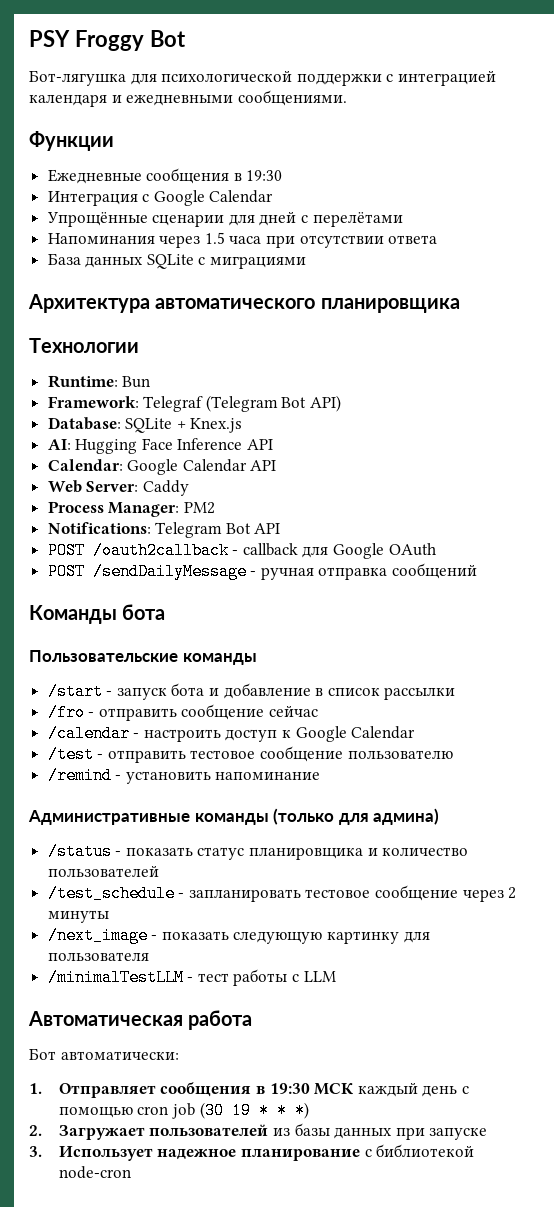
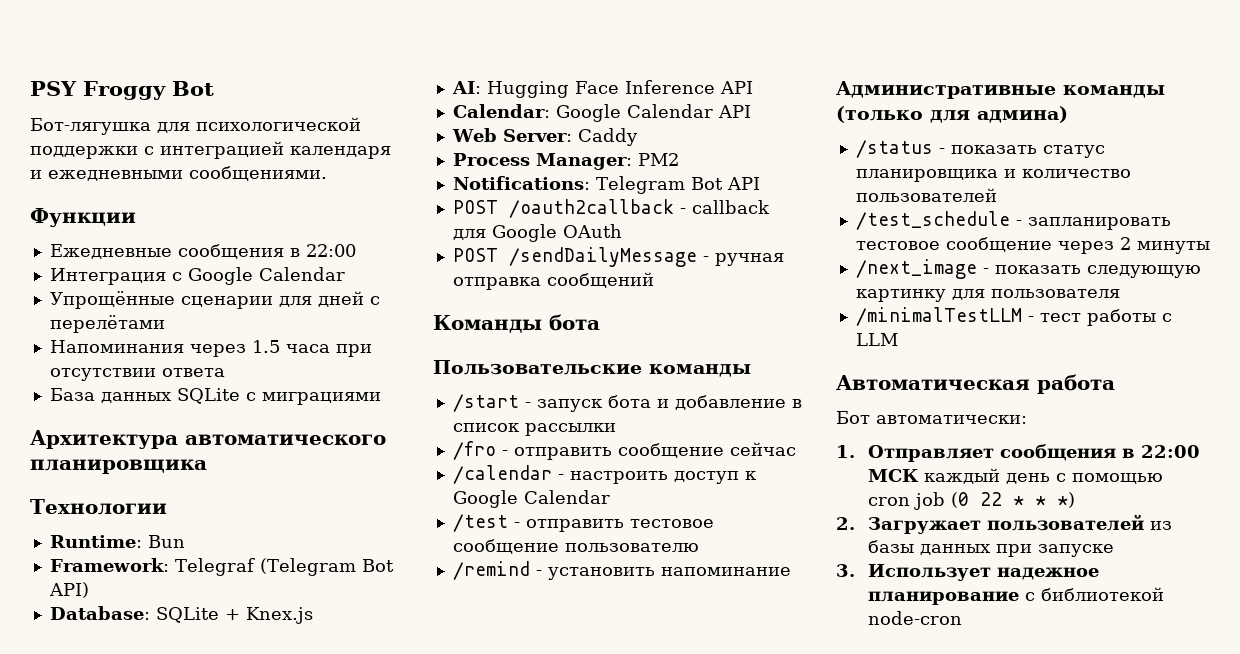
[246,170,283,181] 19:30 -> [305,244,356,257] 22:00
[269,1083,310,1094] 19:30 -> [1140,445,1200,458] 22:00
[199,1102,251,1119] (30 19 -> [950,492,1002,508] (0 22

